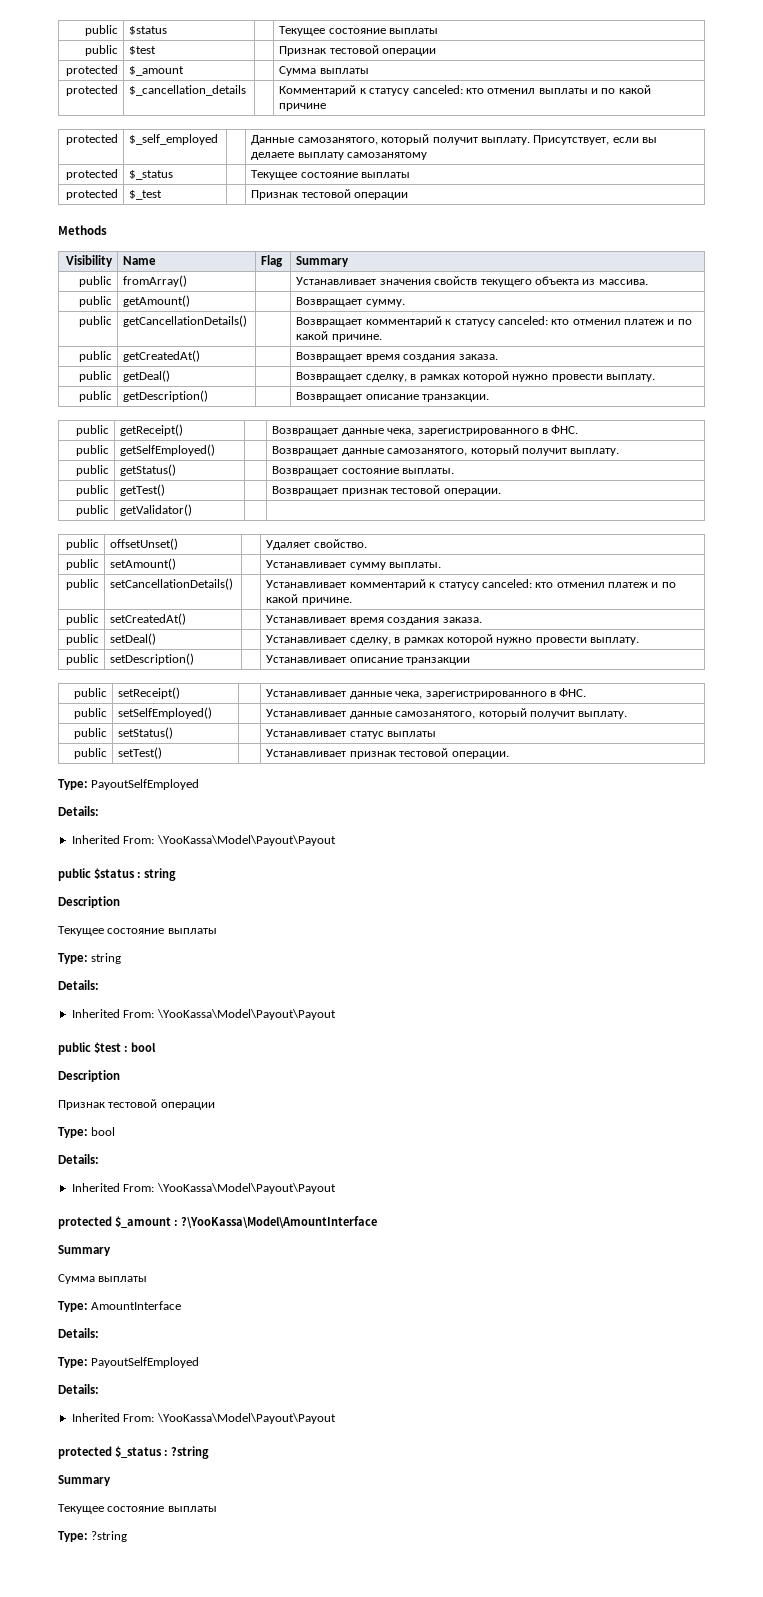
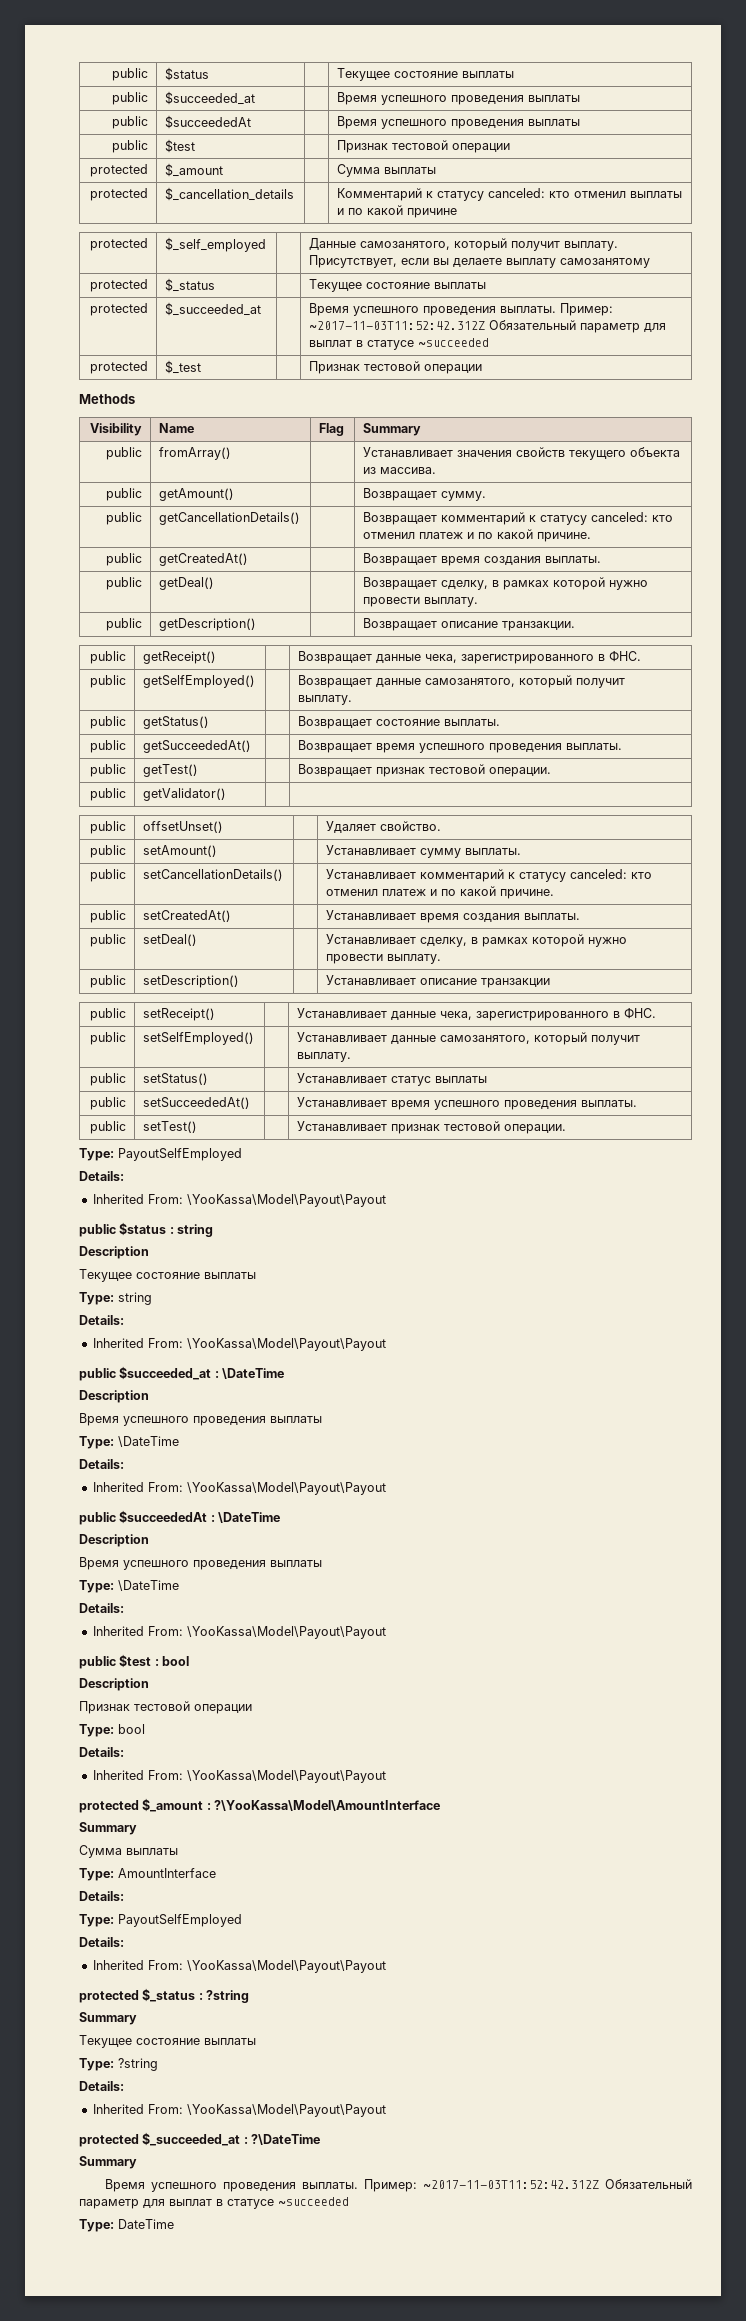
(439, 31) none -> [111,92,148,105] [165,91,256,105] [337,92,581,105] [111,116,148,129] [165,115,252,129] [337,116,581,129] // public | $succeeded_at | | Время успешного проведения выплаты // public | $succeededAt | | Время успешного проведения выплаты
(411, 175) none -> [89,303,148,316] [165,302,262,316] [309,303,614,316] [309,320,667,333] [309,338,490,350] // protected | $_succeeded_at | | Время успешного проведения выплаты. Пример: ~2017-11-03T11:52:42.312Z Обязательный параметр для выплат в статусе ~succeeded
[458,354,498,360] заказа. -> [545,556,602,563] выплаты.
(455, 471) none -> [89,740,126,753] [143,740,252,753] [298,740,623,753] // public | getSucceededAt() | | Возвращает время успешного проведения выплаты.
[442,617,482,623] заказа. -> [524,913,581,920] выплаты.
(437, 734) none -> [89,1097,126,1110] [143,1097,251,1109] [297,1097,638,1110] // public | setSucceededAt() | | Устанавливает время успешного проведения выплаты.
(336, 1014) none -> [79,1366,285,1381] [79,1390,149,1403] [79,1413,322,1426] [79,1436,179,1449] [79,1459,124,1469] [92,1482,386,1495] [79,1510,281,1525] [79,1534,149,1547] [79,1557,322,1570] [79,1580,179,1593] [79,1603,124,1613] [92,1626,386,1639] // public $succeeded_at : \DateTime // Description // Время успешного проведения выплаты // Type: \DateTime // Details: // Inherited From: \YooKassa\Model\Payout\Payout // public $succeededAt : \DateTime // Description // Время успешного проведения выплаты // Type: \DateTime // Details: // Inherited From: \YooKassa\Model\Payout\Payout
(128, 1536) none -> [79,2081,124,2091] [92,2104,386,2117] [79,2132,321,2147] [79,2156,137,2169] [104,2179,692,2192] [79,2197,349,2209] [79,2219,174,2232] // Details: // Inherited From: \YooKassa\Model\Payout\Payout // protected $_succeeded_at : ?\DateTime // Summary // Время успешного проведения выплаты. Пример: ~2017-11-03T11:52:42.312Z Обязательный параметр для выплат в статусе ~succeeded // Type: DateTime

